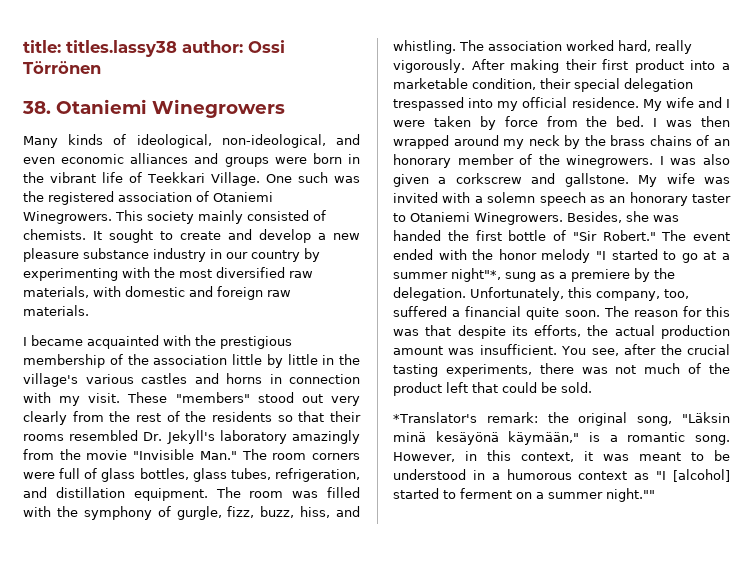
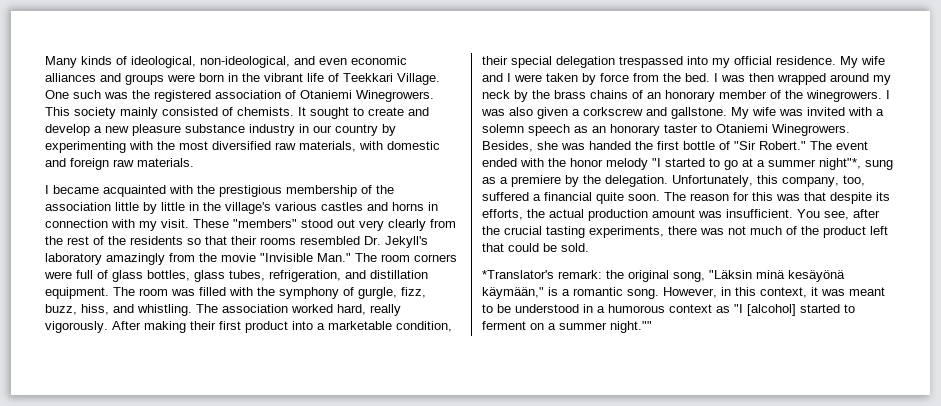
[23,40,285,57] [23,61,101,74] [22,99,285,118] title: titles.lassy38 author: Ossi Törrönen // 38. Otaniemi Winegrowers // -> (45, 62) none

